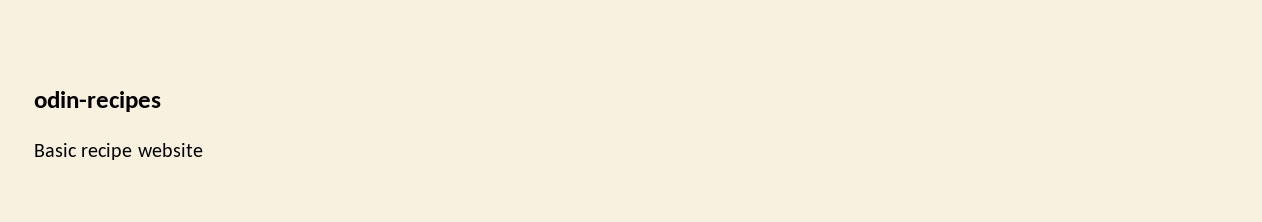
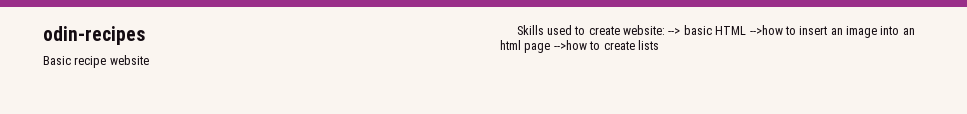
(203, 150) none -> [516,25,915,38] [500,40,659,53] // Skills used to create website: --> basic HTML -->how to insert an image into an html page -->how to create lists

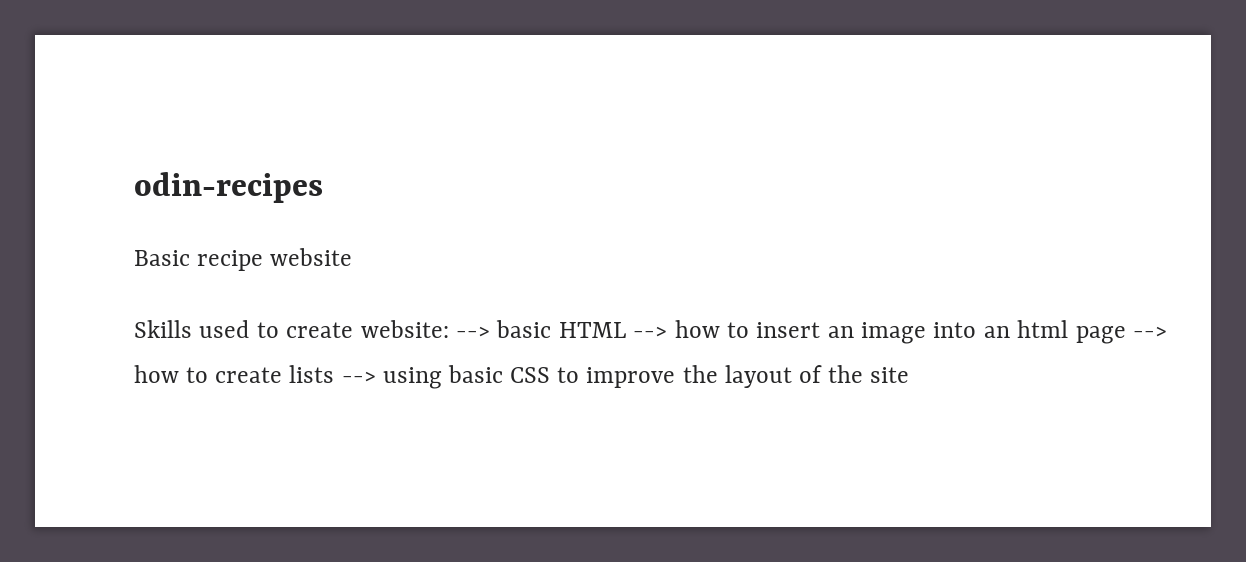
[749,25,783,35] -->how -> [633,320,720,338] --> how
[553,40,587,50] -->how -> [1133,326,1168,338] [134,365,179,383] --> how
(659, 45) none -> [341,365,910,389] --> using basic CSS to improve the layout of the site

